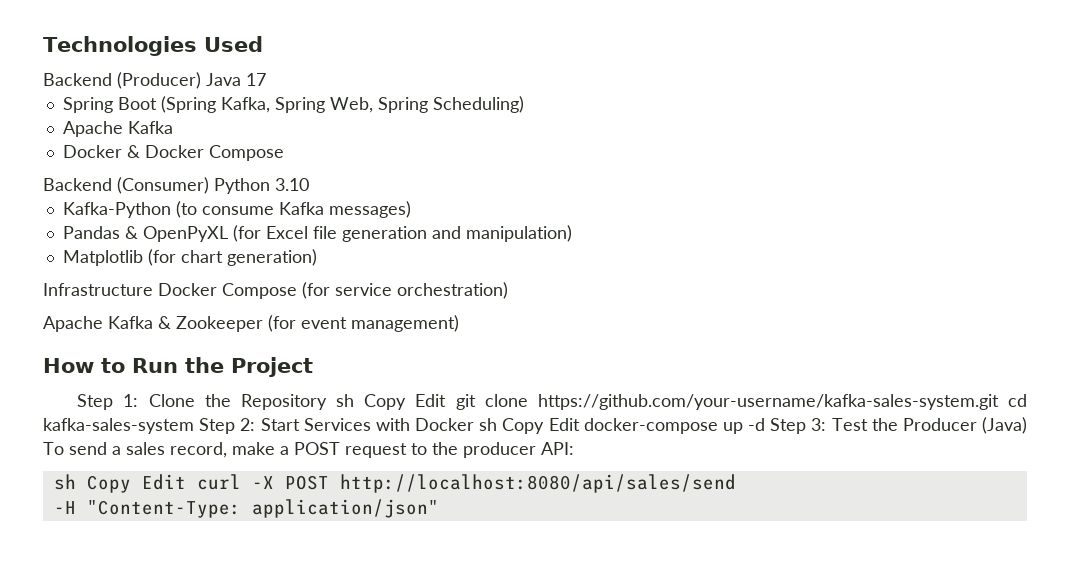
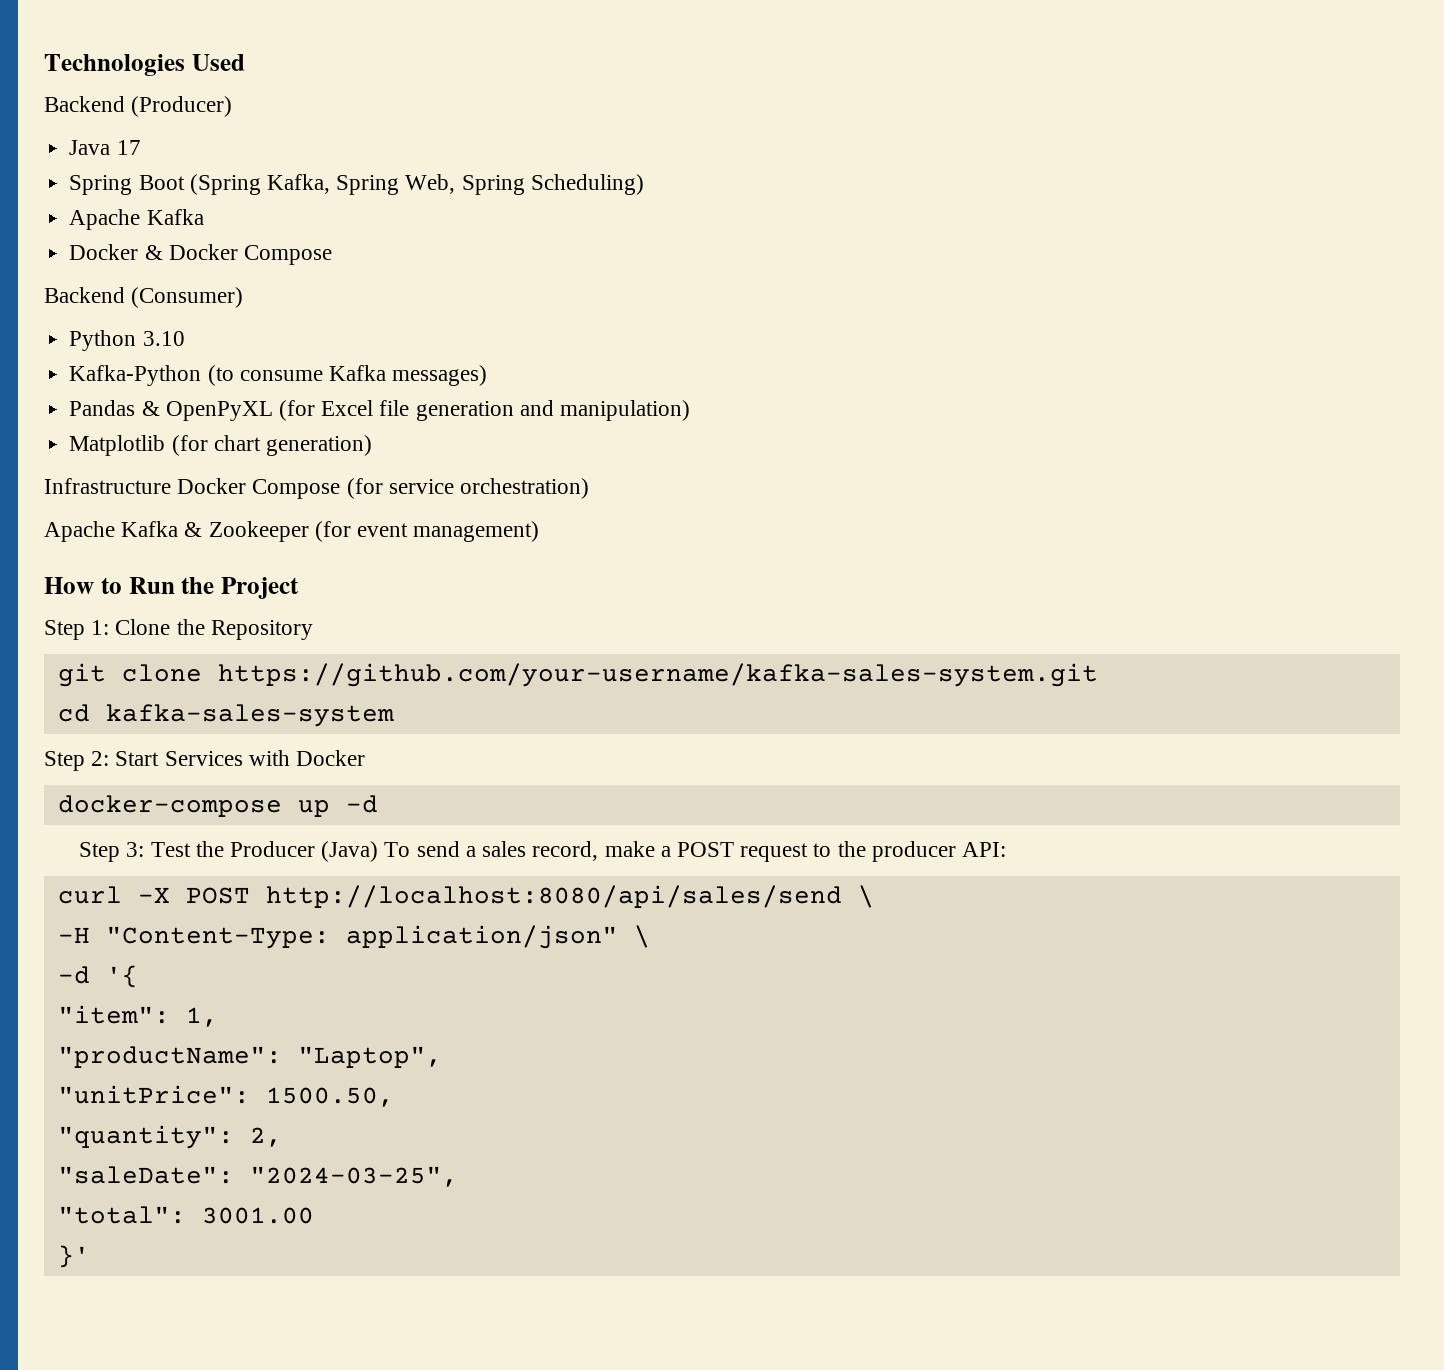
(201, 80) none -> (233, 106) //
(209, 185) none -> (244, 297) //
[336,394,447,410] sh Copy Edit -> (313, 630) //
(999, 402) none -> (1098, 675) //
(194, 426) none -> (394, 715) //
[479,418,580,434] sh Copy Edit -> (366, 758) //
(765, 424) none -> (378, 804) //
[53,474,186,493] sh Copy Edit -> (1007, 849) none
(736, 483) none -> [857,885,874,908] \
(439, 508) none -> [633,925,650,948] [57,965,138,988] [57,1005,218,1027] [57,1046,442,1068] [57,1085,394,1107] [57,1125,282,1149] [57,1166,458,1187] [57,1206,314,1224] [57,1245,90,1268] \ // -d '{ // "item": 1, // "productName": "Laptop", // "unitPrice": 1500.50, // "quantity": 2, // "saleDate": "2024-03-25", // "total": 3001.00 // }'

